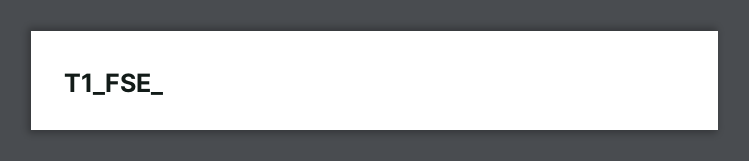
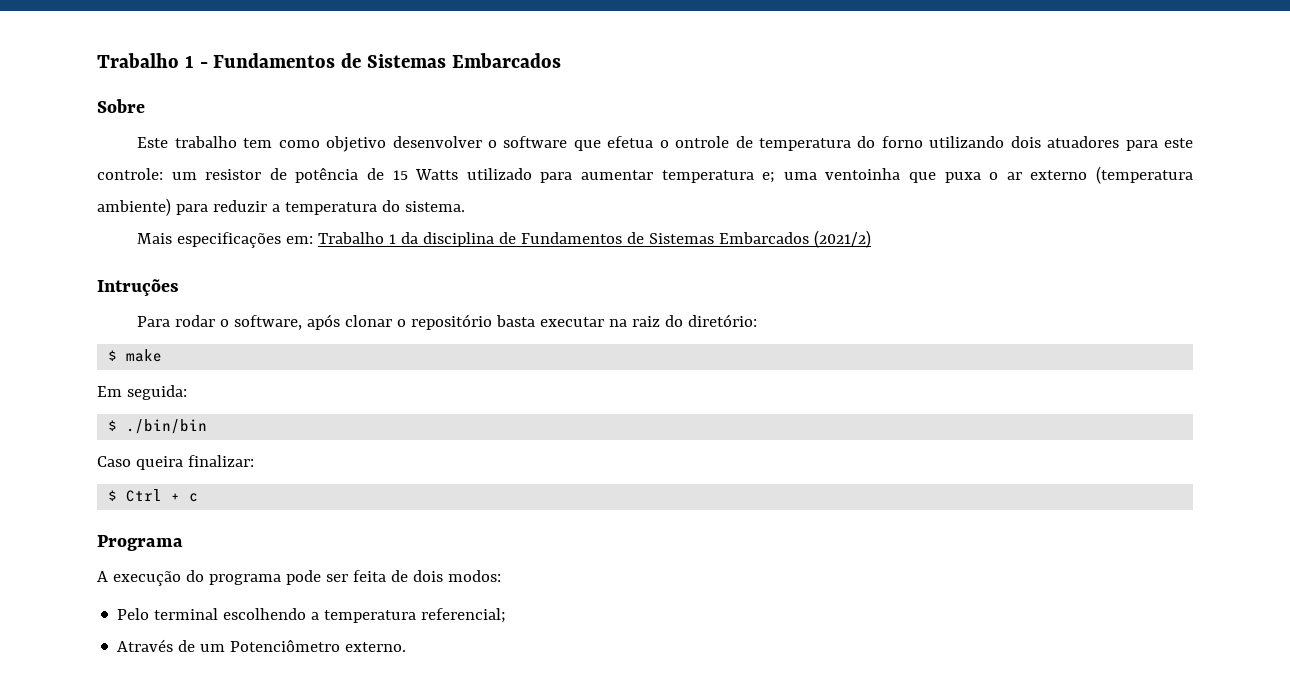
[64,73,163,95] T1_FSE_ -> [97,53,561,68] [97,99,145,113] [137,136,1193,152] [97,166,1194,184] [97,198,465,216] [137,230,872,248] [97,279,179,296] [137,314,758,330] [108,349,163,362] [97,385,187,400] [108,419,208,434] [97,455,254,470] [108,489,199,502] [97,535,183,551] [97,570,501,586] [117,608,507,623] [117,639,407,652] Trabalho 1 - Fundamentos de Sistemas Embarcados // Sobre // Este trabalho tem como objetivo desenvolver o software que efetua o ontrole de temperatura do forno utilizando dois atuadores para este controle: um resistor de potência de 15 Watts utilizado para aumentar temperatura e; uma ventoinha que puxa o ar externo (temperatura ambiente) para reduzir a temperatura do sistema. // Mais especificações em: Trabalho 1 da disciplina de Fundamentos de Sistemas Embarcados (2021/2) // Intruções // Para rodar o software, após clonar o repositório basta executar na raiz do diretório: // $ make // Em seguida: // $ ./bin/bin // Caso queira finalizar: // $ Ctrl + c // Programa // A execução do programa pode ser feita de dois modos: // Pelo terminal escolhendo a temperatura referencial; // Através de um Potenciômetro externo.

